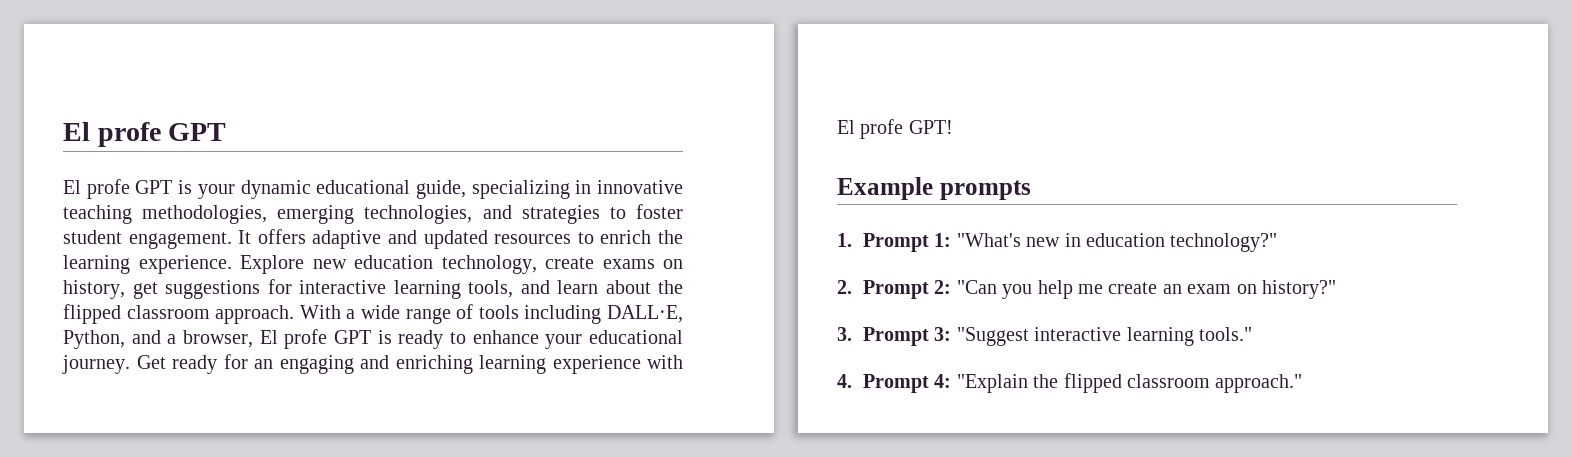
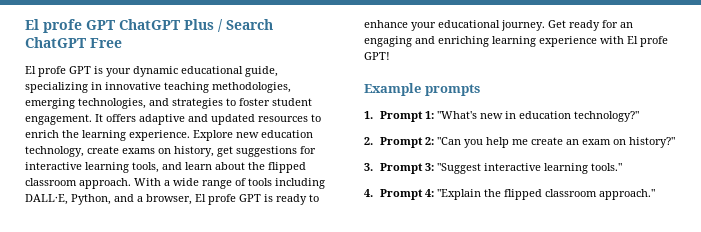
[63,122,227,147] El profe GPT -> [25,19,273,33] [25,37,122,48] El profe GPT ChatGPT Plus / Search ChatGPT Free

